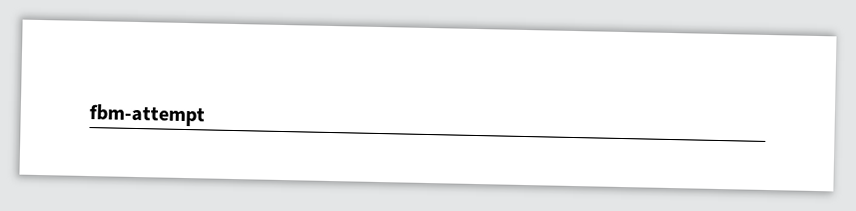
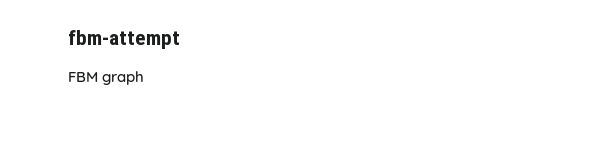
(205, 115) none -> [68,71,145,85] // FBM graph

